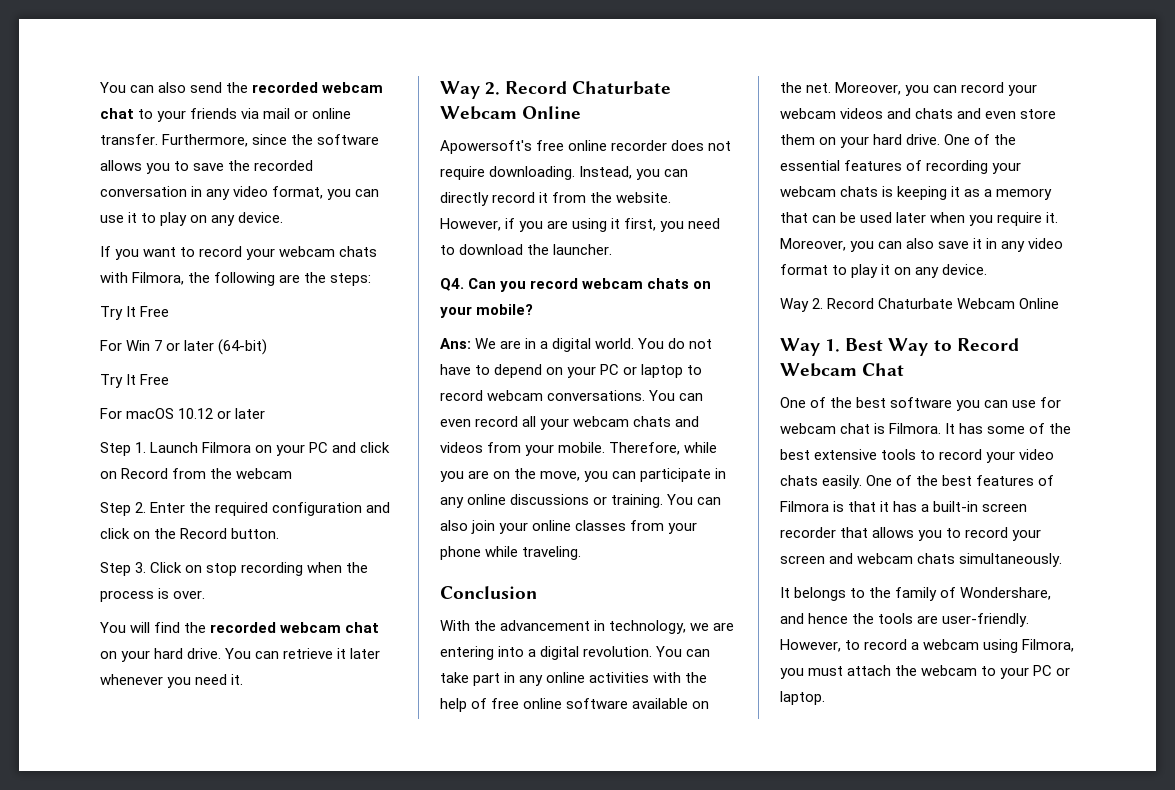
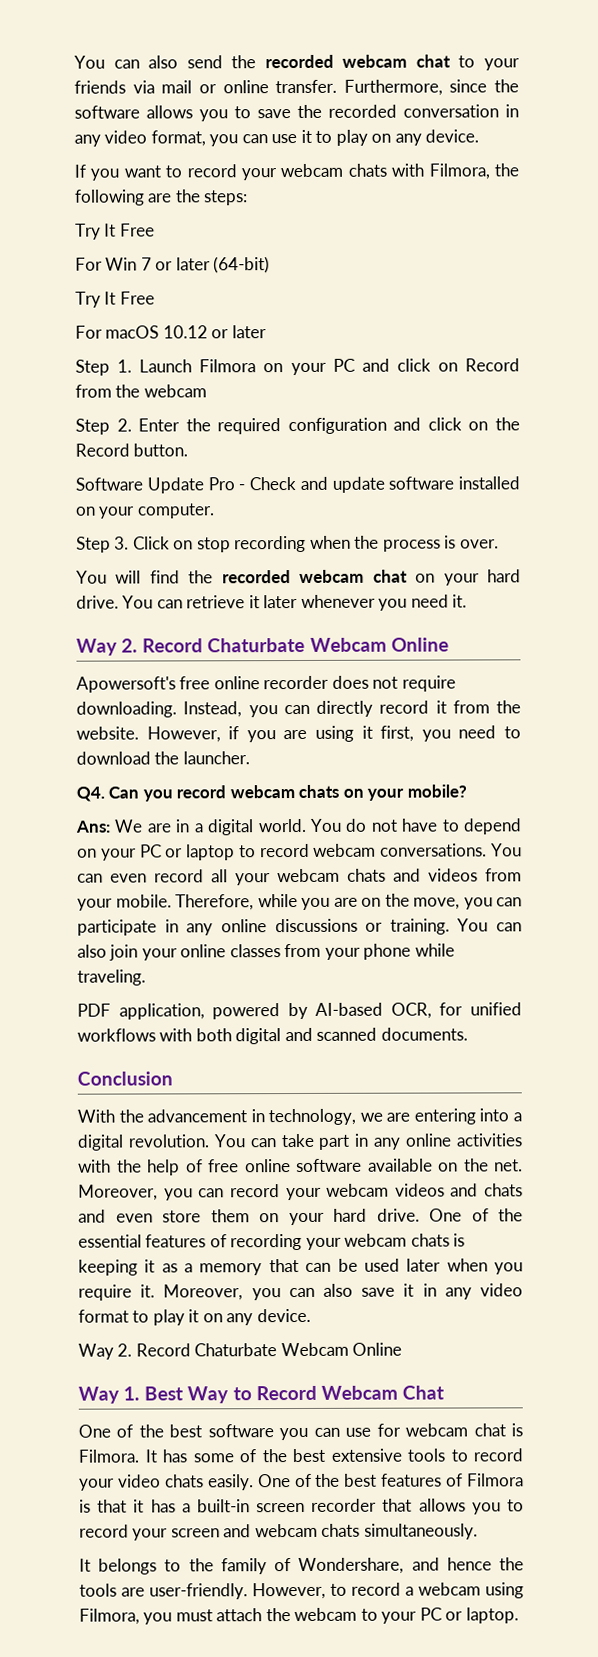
(280, 533) none -> [75,476,520,494] [75,503,215,519] // Software Update Pro - Check and update software installed on your computer.
(582, 553) none -> [77,1002,522,1020] [77,1027,468,1045] // PDF application, powered by AI-based OCR, for unified workflows with both digital and scanned documents.

